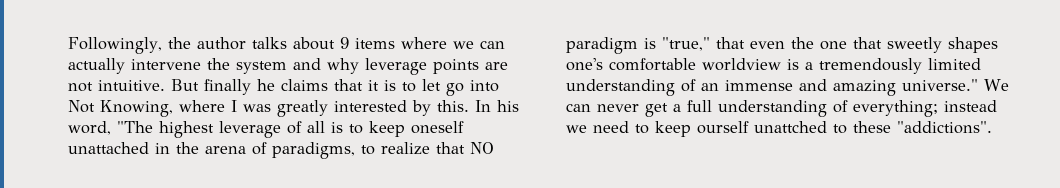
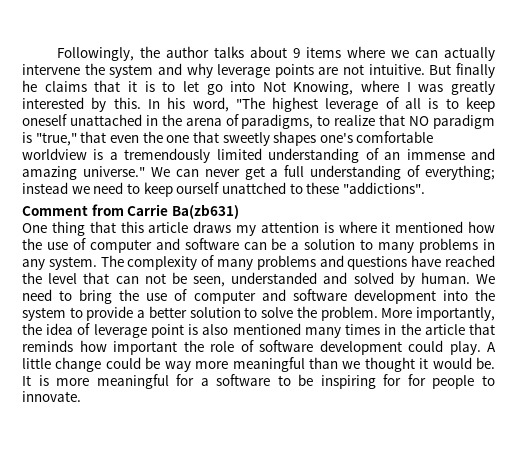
(992, 127) none -> [22,204,239,219] [22,221,495,236] [22,238,495,253] [22,255,496,270] [22,272,496,287] [22,289,496,304] [22,306,495,321] [22,323,495,338] [22,340,496,355] [22,357,496,372] [22,374,496,389] [22,391,81,402] // Comment from Carrie Ba(zb631) // One thing that this article draws my attention is where it mentioned how the use of computer and software can be a solution to many problems in any system. The complexity of many problems and questions have reached the level that can not be seen, understanded and solved by human. We need to bring the use of computer and software development into the system to provide a better solution to solve the problem. More importantly, the idea of leverage point is also mentioned many times in the article that reminds how important the role of software development could play. A little change could be way more meaningful than we thought it would be. It is more meaningful for a software to be inspiring for for people to innovate.

